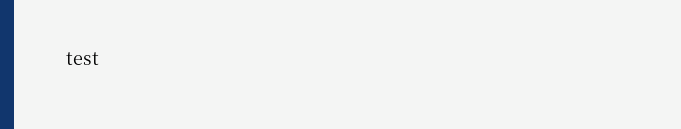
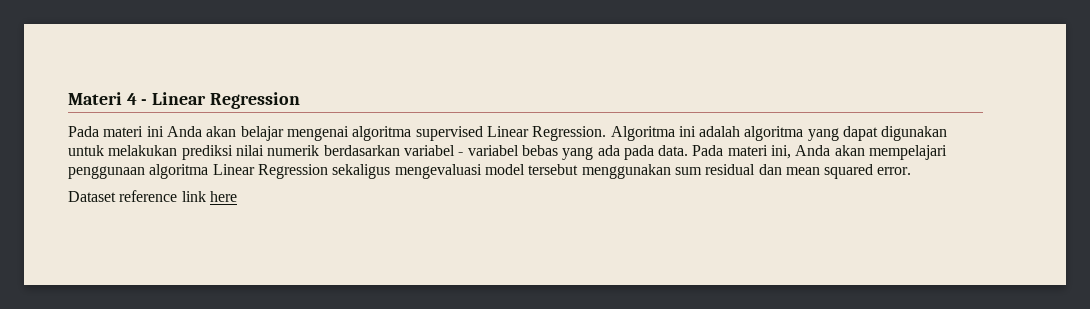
[66,52,99,65] test -> [68,92,300,109] [68,126,948,141] [68,145,948,160] [68,164,912,179] [68,190,237,202] Materi 4 - Linear Regression // Pada materi ini Anda akan belajar mengenai algoritma supervised Linear Regression. Algoritma ini adalah algoritma yang dapat digunakan untuk melakukan prediksi nilai numerik berdasarkan variabel - variabel bebas yang ada pada data. Pada materi ini, Anda akan mempelajari penggunaan algoritma Linear Regression sekaligus mengevaluasi model tersebut menggunakan sum residual dan mean squared error. // Dataset reference link here

